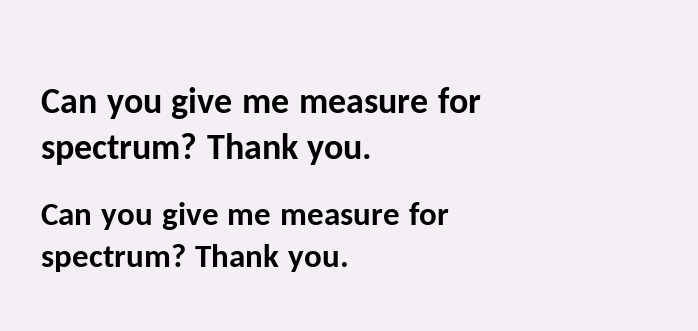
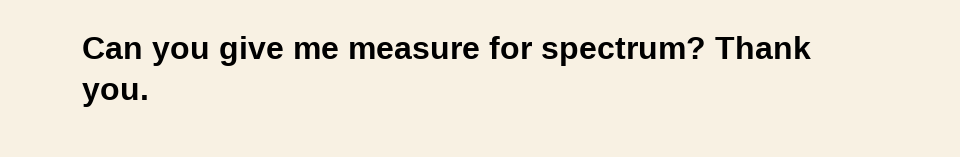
[41,87,481,119] [41,133,373,165] [41,202,449,230] [41,244,349,272] Can you give me measure for spectrum? Thank you. // Can you give me measure for spectrum? Thank you. -> [82,36,811,66] [82,83,149,107] Can you give me measure for spectrum? Thank you.

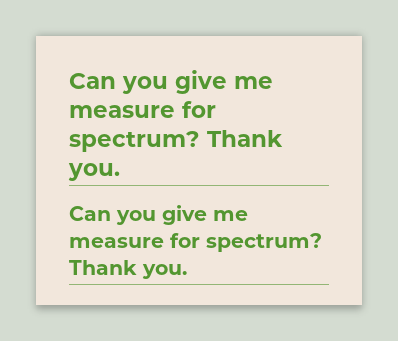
[82,36,811,66] [82,83,149,107] Can you give me measure for spectrum? Thank you. -> [69,70,273,94] [69,101,216,118] [69,130,283,152] [68,163,120,181] [69,205,248,225] [69,233,322,252] [69,260,187,279] Can you give me measure for spectrum? Thank you. // Can you give me measure for spectrum? Thank you.

